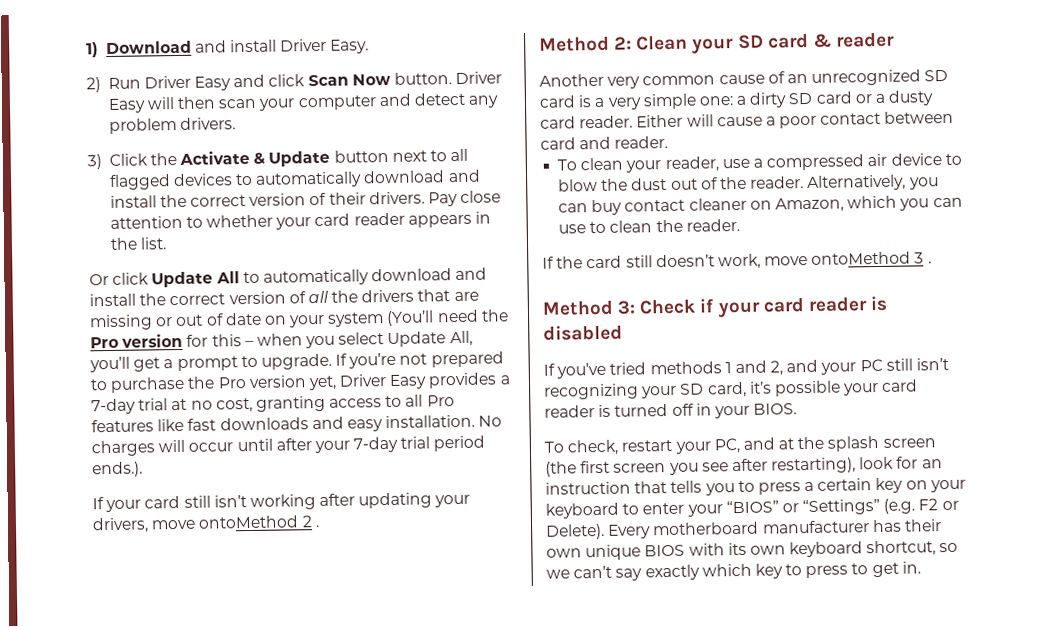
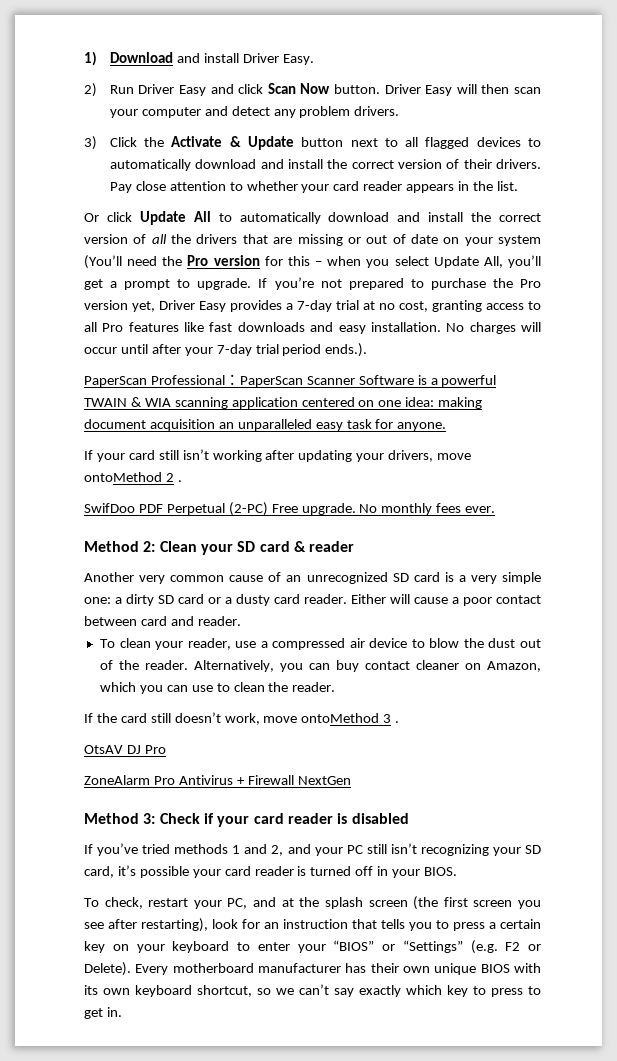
(143, 469) none -> [84,374,497,387] [84,397,483,409] [84,419,447,431] // PaperScan Professional：PaperScan Scanner Software is a powerful TWAIN & WIA scanning application centered on one idea: making document acquisition an unparalleled easy task for anyone.
(320, 526) none -> [84,502,496,516] // SwifDoo PDF Perpetual (2-PC) Free upgrade. No monthly fees ever.
(932, 262) none -> [84,745,166,754] [84,775,351,785] // OtsAV DJ Pro // ZoneAlarm Pro Antivirus + Firewall NextGen

